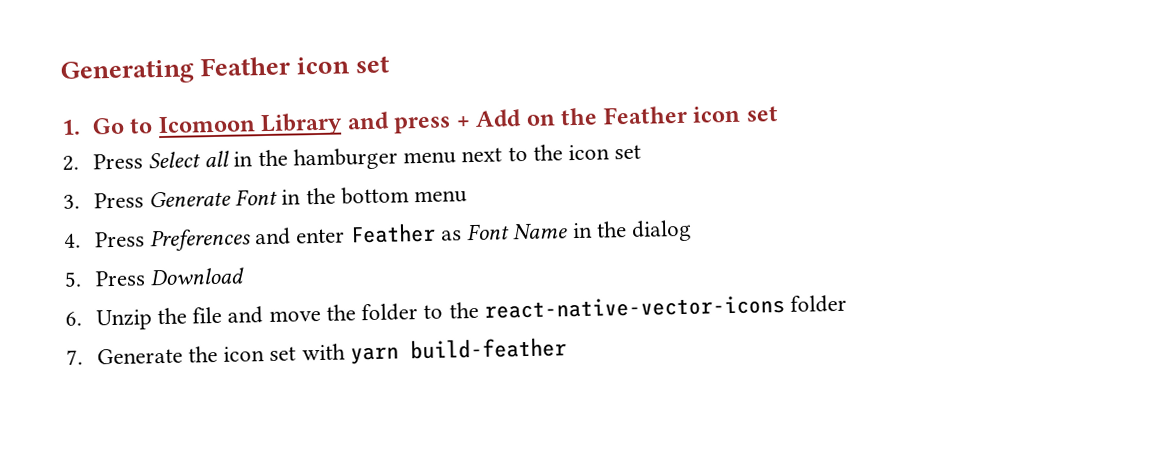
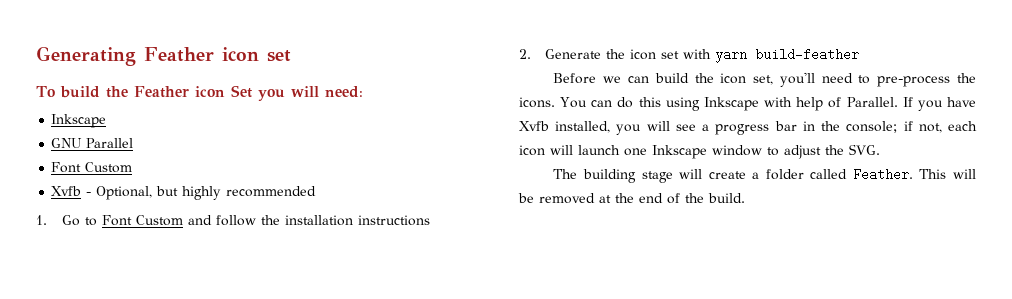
[61,105,778,137] [62,144,642,171] [63,186,468,209] [64,219,692,252] [64,267,246,287] [65,294,847,331] [66,349,83,365] 1. Go to Icomoon Library and press + Add on the Feather icon set // 2. Press Select all in the hamburger menu next to the icon set // 3. Press Generate Font in the bottom menu // 4. Press Preferences and enter Feather as Font Name in the dialog // 5. Press Download // 6. Unzip the file and move the folder to the react-native-vector-icons folder // 7. -> [36,85,363,101] [51,114,107,128] [51,138,134,148] [51,162,133,173] [51,186,317,200] [36,215,431,226] [519,49,531,59] To build the Feather icon Set you will need: // Inkscape // GNU Parallel // Font Custom // Xvfb - Optional, but highly recommended // 1. Go to Font Custom and follow the installation instructions // 2.
(567, 348) none -> [553,72,976,87] [519,97,977,111] [519,121,977,135] [519,144,880,159] [553,168,976,183] [518,193,745,204] // Before we can build the icon set, you'll need to pre-process the icons. You can do this using Inkscape with help of Parallel. If you have Xvfb installed, you will see a progress bar in the console; if not, each icon will launch one Inkscape window to adjust the SVG. // The building stage will create a folder called Feather. This will be removed at the end of the build.

